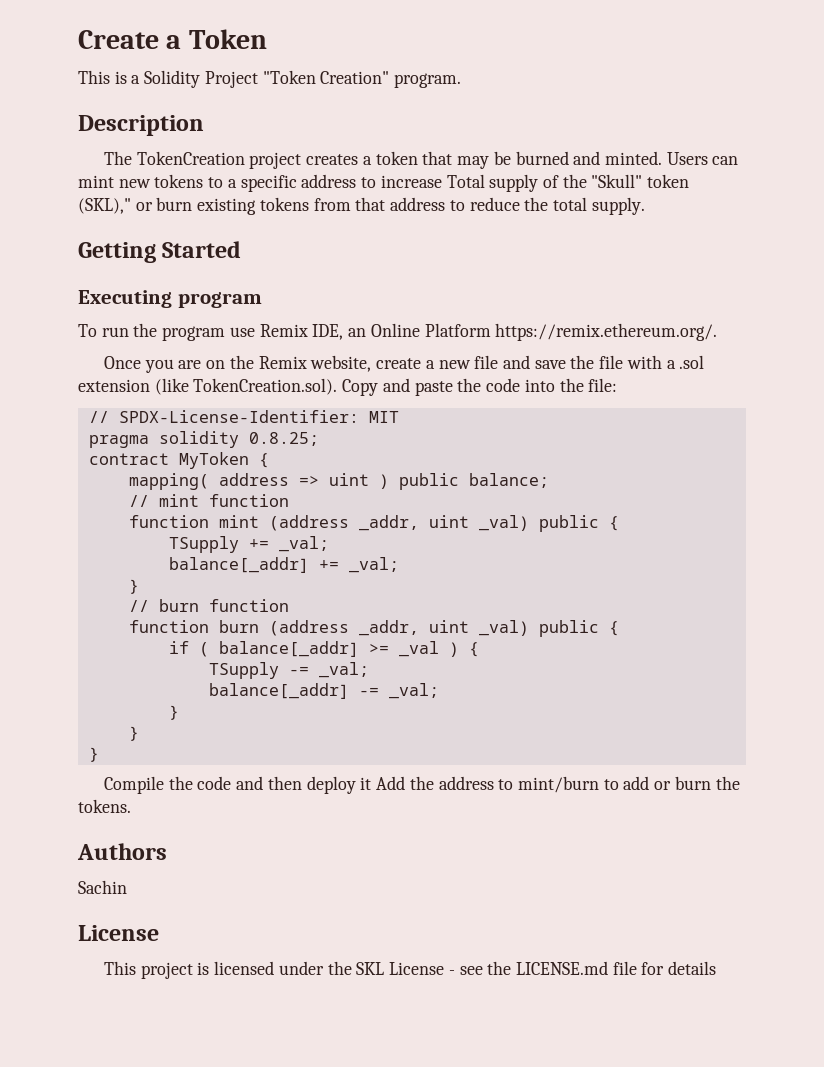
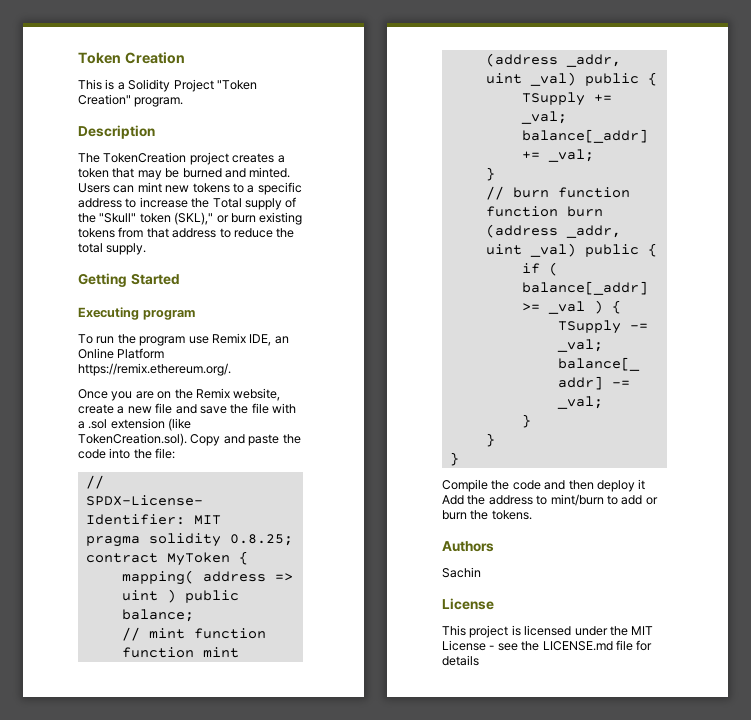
[78,30,182,49] Create a -> (78, 58) none
(267, 39) none -> [124,52,185,64] Creation
(442, 181) none -> [191,198,210,208] the
[356,962,385,975] SKL -> [631,626,654,635] MIT

